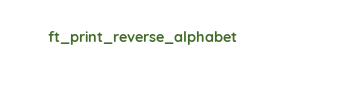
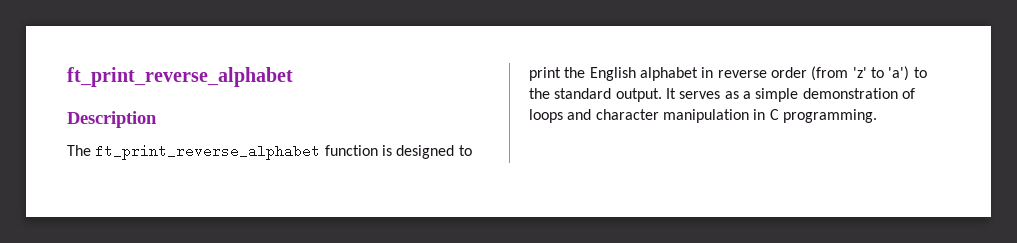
[48,31,237,45] ft_print_reverse_alphabet -> [67,67,293,87] [67,111,157,128] [67,144,472,160] [529,66,927,81] [529,88,915,102] [529,109,877,123] ft_print_reverse_alphabet // Description // The ft_print_reverse_alphabet function is designed to print the English alphabet in reverse order (from 'z' to 'a') to the standard output. It serves as a simple demonstration of loops and character manipulation in C programming.

